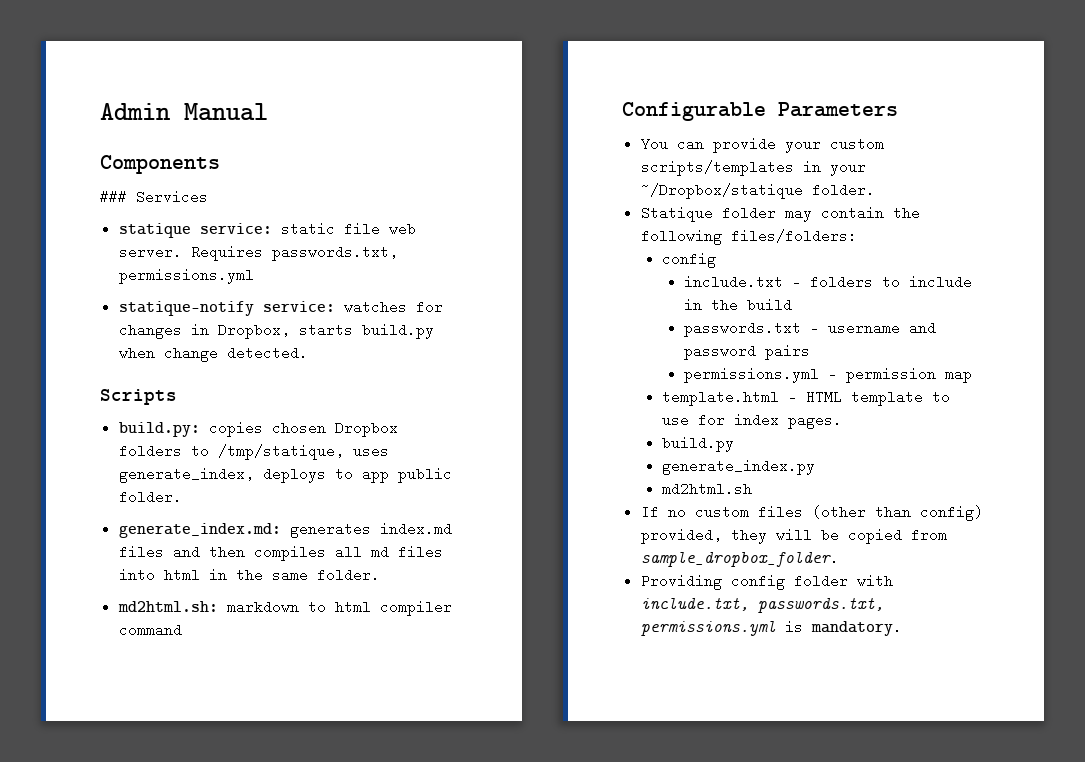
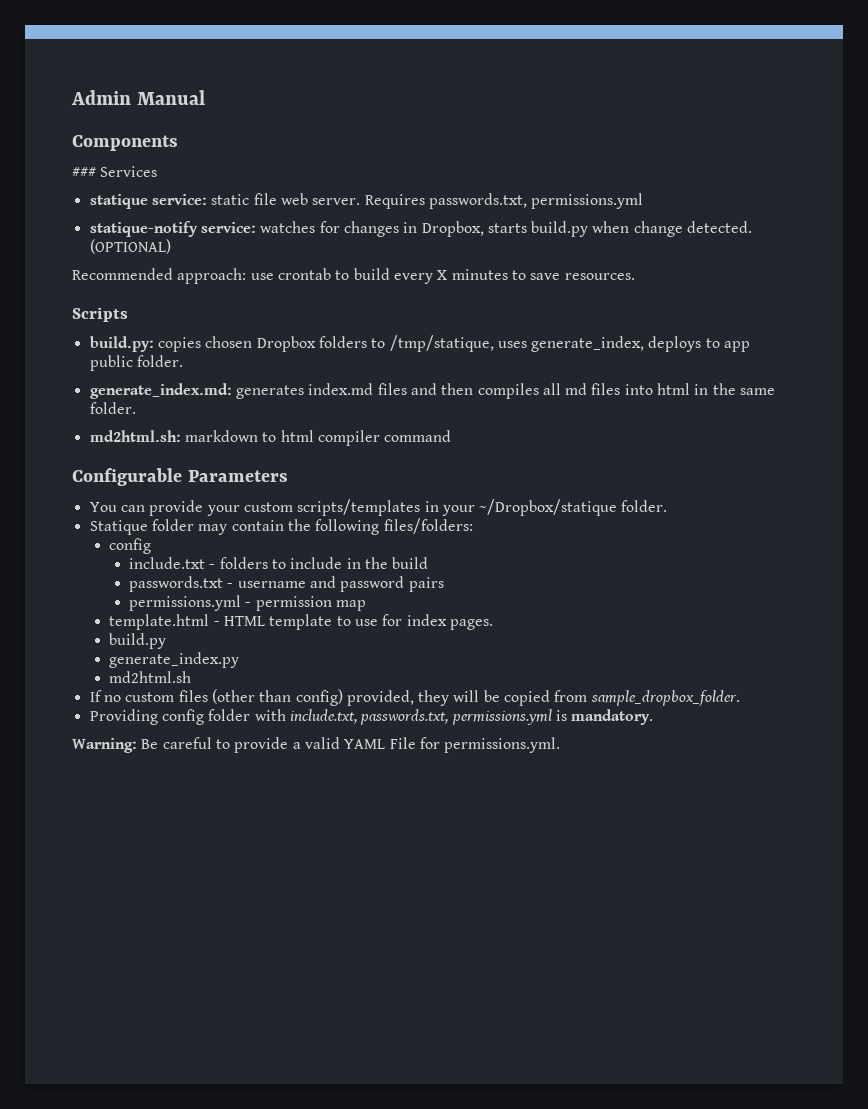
(308, 353) none -> [89,239,171,254] [72,268,635,284] (OPTIONAL) // Recommended approach: use crontab to build every X minutes to save resources.
(902, 628) none -> [72,737,561,753] // Warning: Be careful to provide a valid YAML File for permissions.yml.

